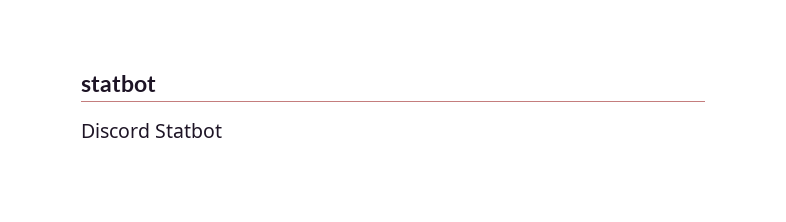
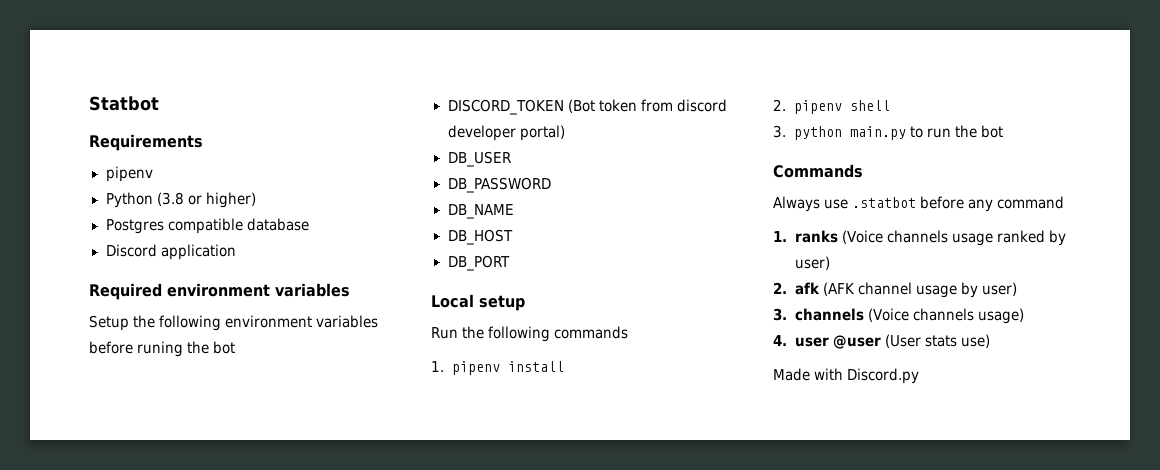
[81,75,156,92] [81,123,223,138] statbot // Discord Statbot -> [89,96,159,111] [89,134,203,151] [105,166,153,182] [105,192,256,208] [105,218,309,234] [105,244,236,260] [89,283,350,300] [89,315,379,331] [89,341,236,357] [447,99,727,115] [447,125,565,141] [447,151,511,167] [447,177,552,193] [447,204,514,219] [447,229,513,245] [447,255,511,271] [431,294,525,311] [431,326,629,342] [431,361,564,375] [773,99,890,114] [773,125,1003,140] [773,164,863,178] [773,196,1065,212] [773,230,1066,246] [794,256,830,270] [773,282,1017,298] [773,308,1024,324] [773,334,990,349] [773,368,920,384] Statbot // Requirements // pipenv // Python (3.8 or higher) // Postgres compatible database // Discord application // Required environment variables // Setup the following environment variables before runing the bot // DISCORD_TOKEN (Bot token from discord developer portal) // DB_USER // DB_PASSWORD // DB_NAME // DB_HOST // DB_PORT // Local setup // Run the following commands // 1. pipenv install // 2. pipenv shell // 3. python main.py to run the bot // Commands // Always use .statbot before any command // 1. ranks (Voice channels usage ranked by user) // 2. afk (AFK channel usage by user) // 3. channels (Voice channels usage) // 4. user @user (User stats use) // Made with Discord.py

